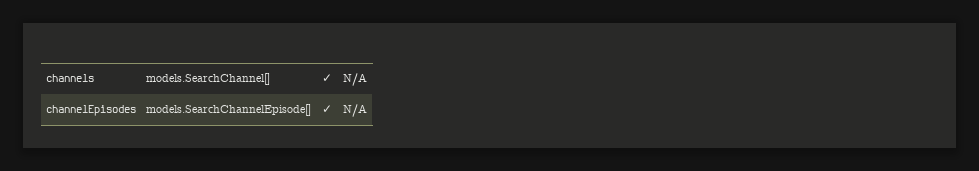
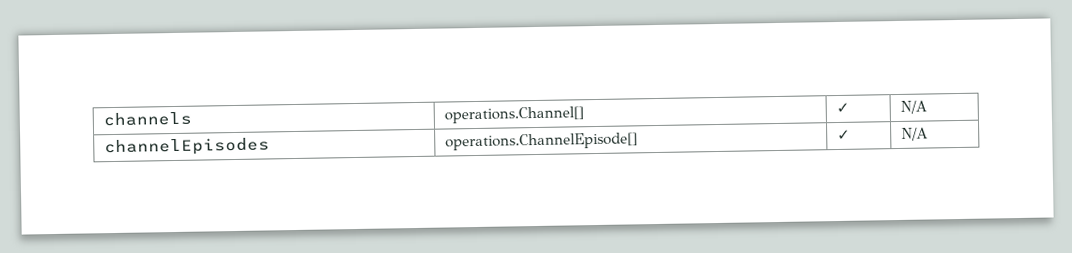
[145,73,270,85] models.SearchChannel[] -> [443,106,584,124] operations.Channel[]
[145,104,311,116] models.SearchChannelEpisode[] -> [444,132,638,151] operations.ChannelEpisode[]

